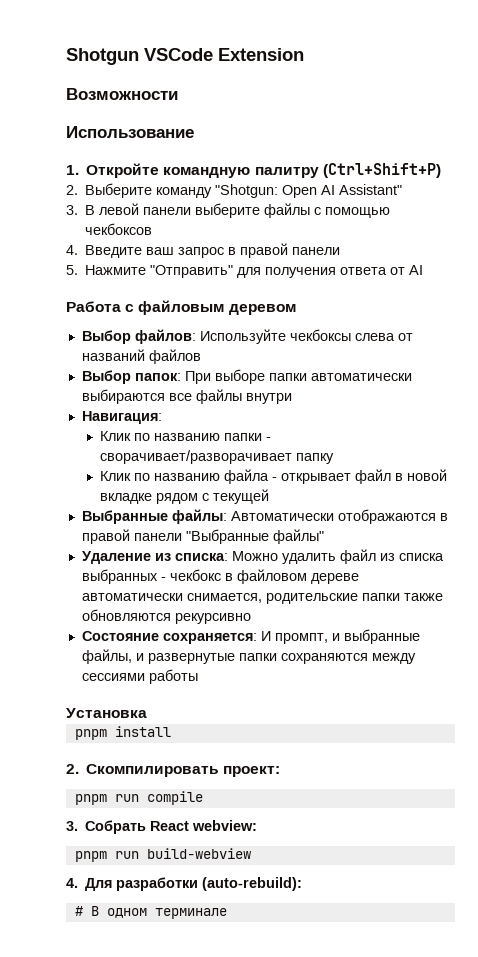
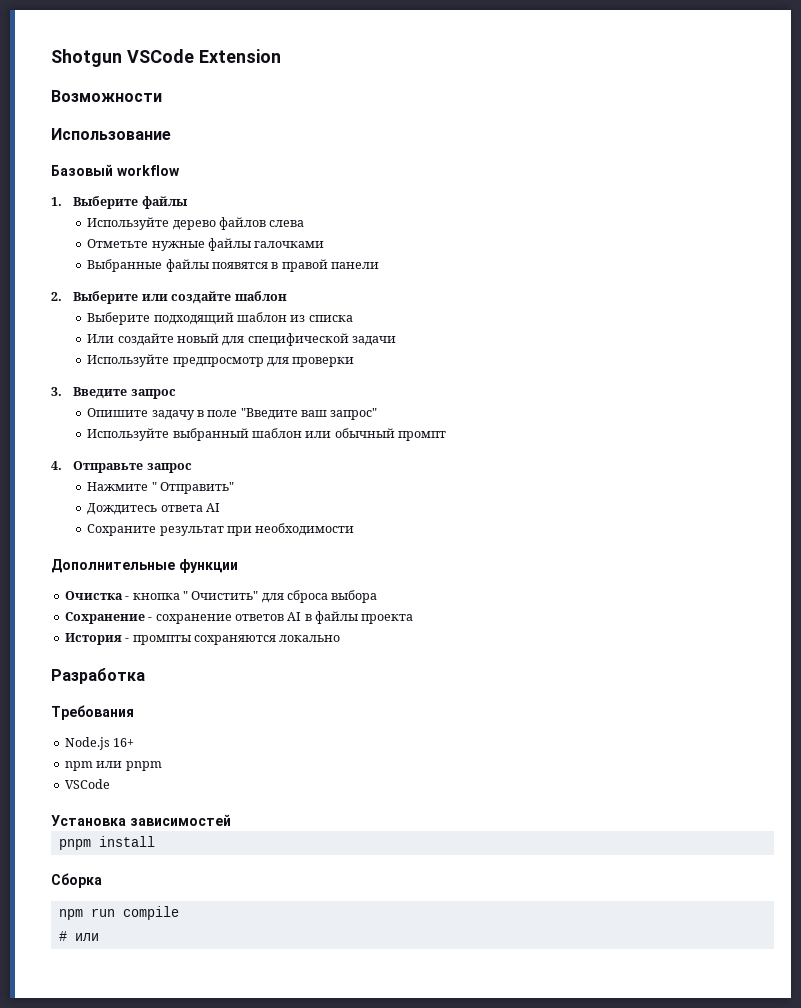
[66,163,441,178] [66,183,403,198] [66,203,391,218] [85,223,153,235] [66,243,341,258] [66,265,424,278] [66,300,296,315] [81,329,413,344] [81,349,201,364] [81,369,412,384] [81,389,292,404] [81,411,162,424] [100,431,272,441] [100,450,335,464] [100,469,448,484] [100,489,270,504] [81,509,448,524] [81,529,324,544] [81,549,444,564] [81,569,359,584] [81,593,443,604] [81,609,251,624] [81,629,420,644] [81,649,416,664] [81,669,198,684] 1. Откройте командную палитру (Ctrl+Shift+P) // 2. Выберите команду "Shotgun: Open AI Assistant" // 3. В левой панели выберите файлы с помощью чекбоксов // 4. Введите ваш запрос в правой панели // 5. Нажмите "Отправить" для получения ответа от AI // Работа с файловым деревом // Выбор файлов: Используйте чекбоксы слева от названий файлов // Выбор папок: При выборе папки автоматически выбираются все файлы внутри // Навигация: // Клик по названию папки - сворачивает/разворачивает папку // Клик по названию файла - открывает файл в новой вкладке рядом с текущей // Выбранные файлы: Автоматически отображаются в правой панели "Выбранные файлы" // Удаление из списка: Можно удалить файл из списка выбранных - чекбокс в файловом дереве автоматически снимается, родительские папки также обновляются рекурсивно // Состояние сохраняется: И промпт, и выбранные файлы, и развернутые папки сохраняются между сессиями работы -> [51,164,180,176] [51,196,188,209] [87,217,305,230] [87,238,325,251] [87,259,379,272] [51,291,287,304] [87,312,353,325] [87,333,396,346] [87,354,355,367] [51,387,176,399] [87,408,378,420] [87,428,446,441] [51,461,192,473] [87,482,234,494] [87,503,220,515] [87,523,355,536] [51,559,238,573] [64,590,378,603] [64,611,414,624] [64,633,341,645] [51,668,145,684] [51,705,134,720] [64,737,135,750] [64,761,162,771] [64,779,110,789] Базовый workflow // 1. Выберите файлы // Используйте дерево файлов слева // Отметьте нужные файлы галочками // Выбранные файлы появятся в правой панели // 2. Выберите или создайте шаблон // Выберите подходящий шаблон из списка // Или создайте новый для специфической задачи // Используйте предпросмотр для проверки // 3. Введите запрос // Опишите задачу в поле "Введите ваш запрос" // Используйте выбранный шаблон или обычный промпт // 4. Отправьте запрос // Нажмите " Отправить" // Дождитесь ответа AI // Сохраните результат при необходимости // Дополнительные функции // Очистка - кнопка " Очистить" для сброса выбора // Сохранение - сохранение ответов AI в файлы проекта // История - промпты сохраняются локально // Разработка // Требования // Node.js 16+ // npm или pnpm // VSCode
(147, 713) none -> [129,814,231,826] зависимостей
[66,764,281,777] [74,791,203,805] [66,820,258,834] [74,848,251,862] [66,877,303,891] [74,906,227,919] 2. Скомпилировать проект: // pnpm run compile // 3. Собрать React webview: // pnpm run build-webview // 4. Для разработки (auto-rebuild): // # В одном терминале -> [51,873,102,888] [58,906,179,920] [58,931,99,941] Сборка // npm run compile // # или

